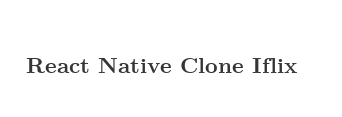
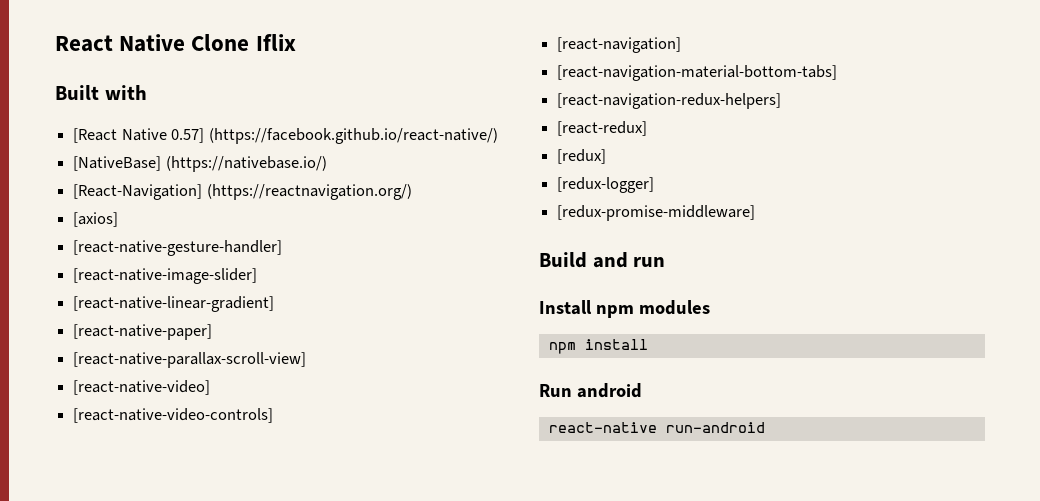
(297, 65) none -> [55,85,147,100] [73,128,498,144] [73,156,327,172] [73,184,412,200] [73,212,119,227] [73,240,283,256] [73,268,258,284] [73,296,275,312] [73,324,213,340] [73,352,307,368] [73,380,211,395] [73,408,274,423] [557,37,682,53] [557,65,838,81] [557,93,782,109] [557,121,648,136] [557,149,607,164] [557,177,655,193] [557,205,756,221] [539,252,666,268] [539,300,710,318] [548,339,648,354] [539,383,642,398] [548,422,765,433] // Built with // [React Native 0.57] (https://facebook.github.io/react-native/) // [NativeBase] (https://nativebase.io/) // [React-Navigation] (https://reactnavigation.org/) // [axios] // [react-native-gesture-handler] // [react-native-image-slider] // [react-native-linear-gradient] // [react-native-paper] // [react-native-parallax-scroll-view] // [react-native-video] // [react-native-video-controls] // [react-navigation] // [react-navigation-material-bottom-tabs] // [react-navigation-redux-helpers] // [react-redux] // [redux] // [redux-logger] // [redux-promise-middleware] // Build and run // Install npm modules // npm install // Run android // react-native run-android

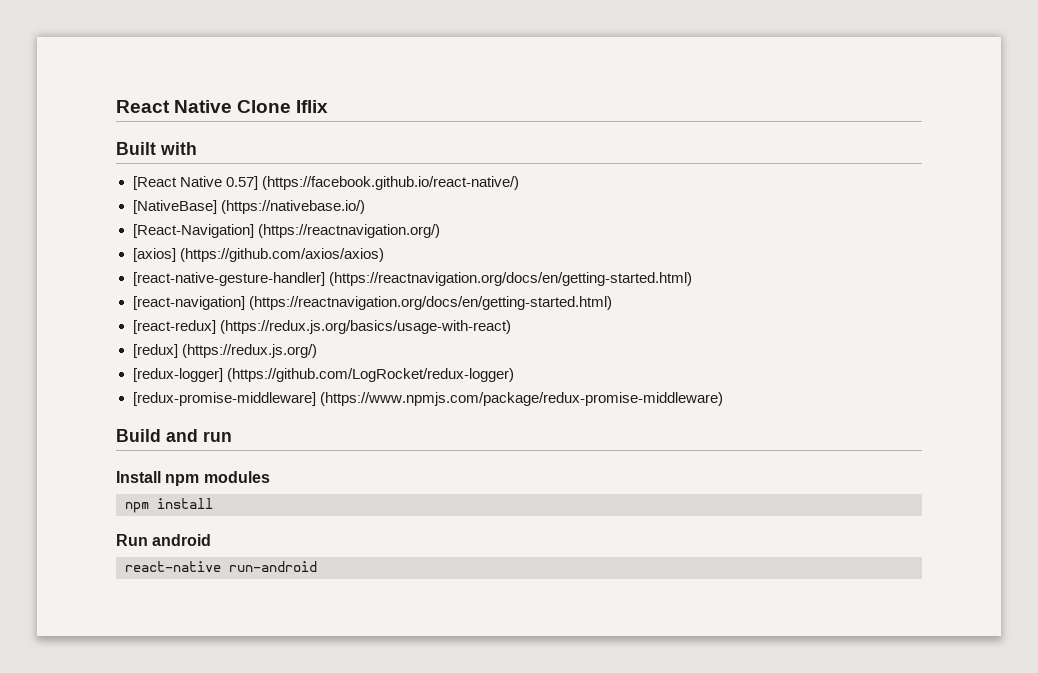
(119, 219) none -> [179,248,384,262] (https://github.com/axios/axios)
[73,268,258,284] [73,296,275,312] [73,324,213,340] [73,352,307,368] [73,380,211,395] [73,408,274,423] // [react-native-image-slider] // [react-native-linear-gradient] // [react-native-paper] // [react-native-parallax-scroll-view] // [react-native-video] // [react-native-video-controls] -> [328,272,692,286] (https://reactnavigation.org/docs/en/getting-started.html)
[557,65,838,81] [557,93,782,109] // [react-navigation-material-bottom-tabs] // [react-navigation-redux-helpers] -> [248,296,612,310] (https://reactnavigation.org/docs/en/getting-started.html)
(648, 128) none -> [219,320,511,334] (https://redux.js.org/basics/usage-with-react)
(607, 156) none -> [181,344,317,358] (https://redux.js.org/)
(655, 185) none -> [226,368,514,382] (https://github.com/LogRocket/redux-logger)
(756, 213) none -> [319,392,723,406] (https://www.npmjs.com/package/redux-promise-middleware)

